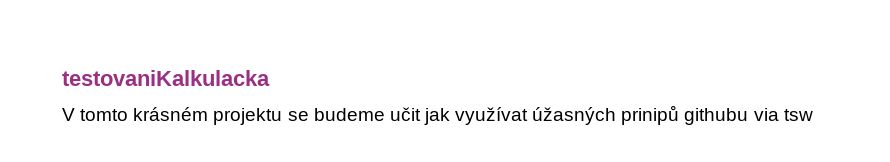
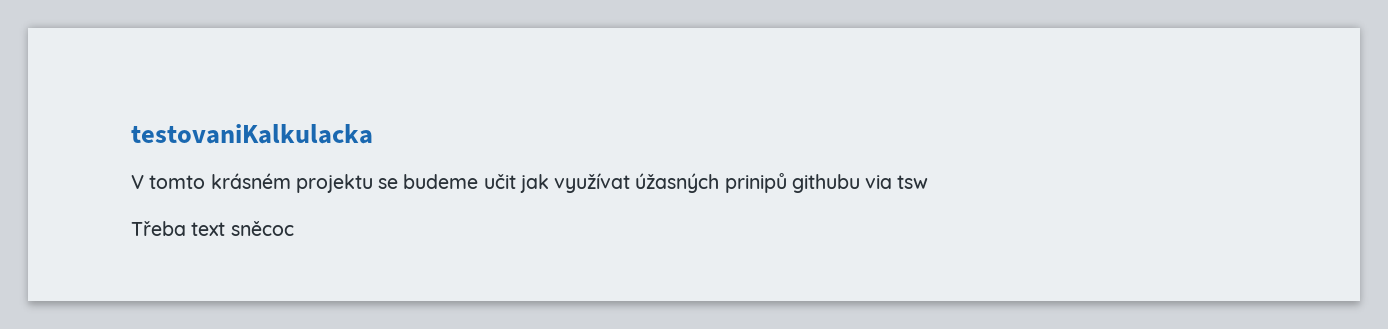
(813, 115) none -> [131,221,294,236] // Třeba text sněcoc

